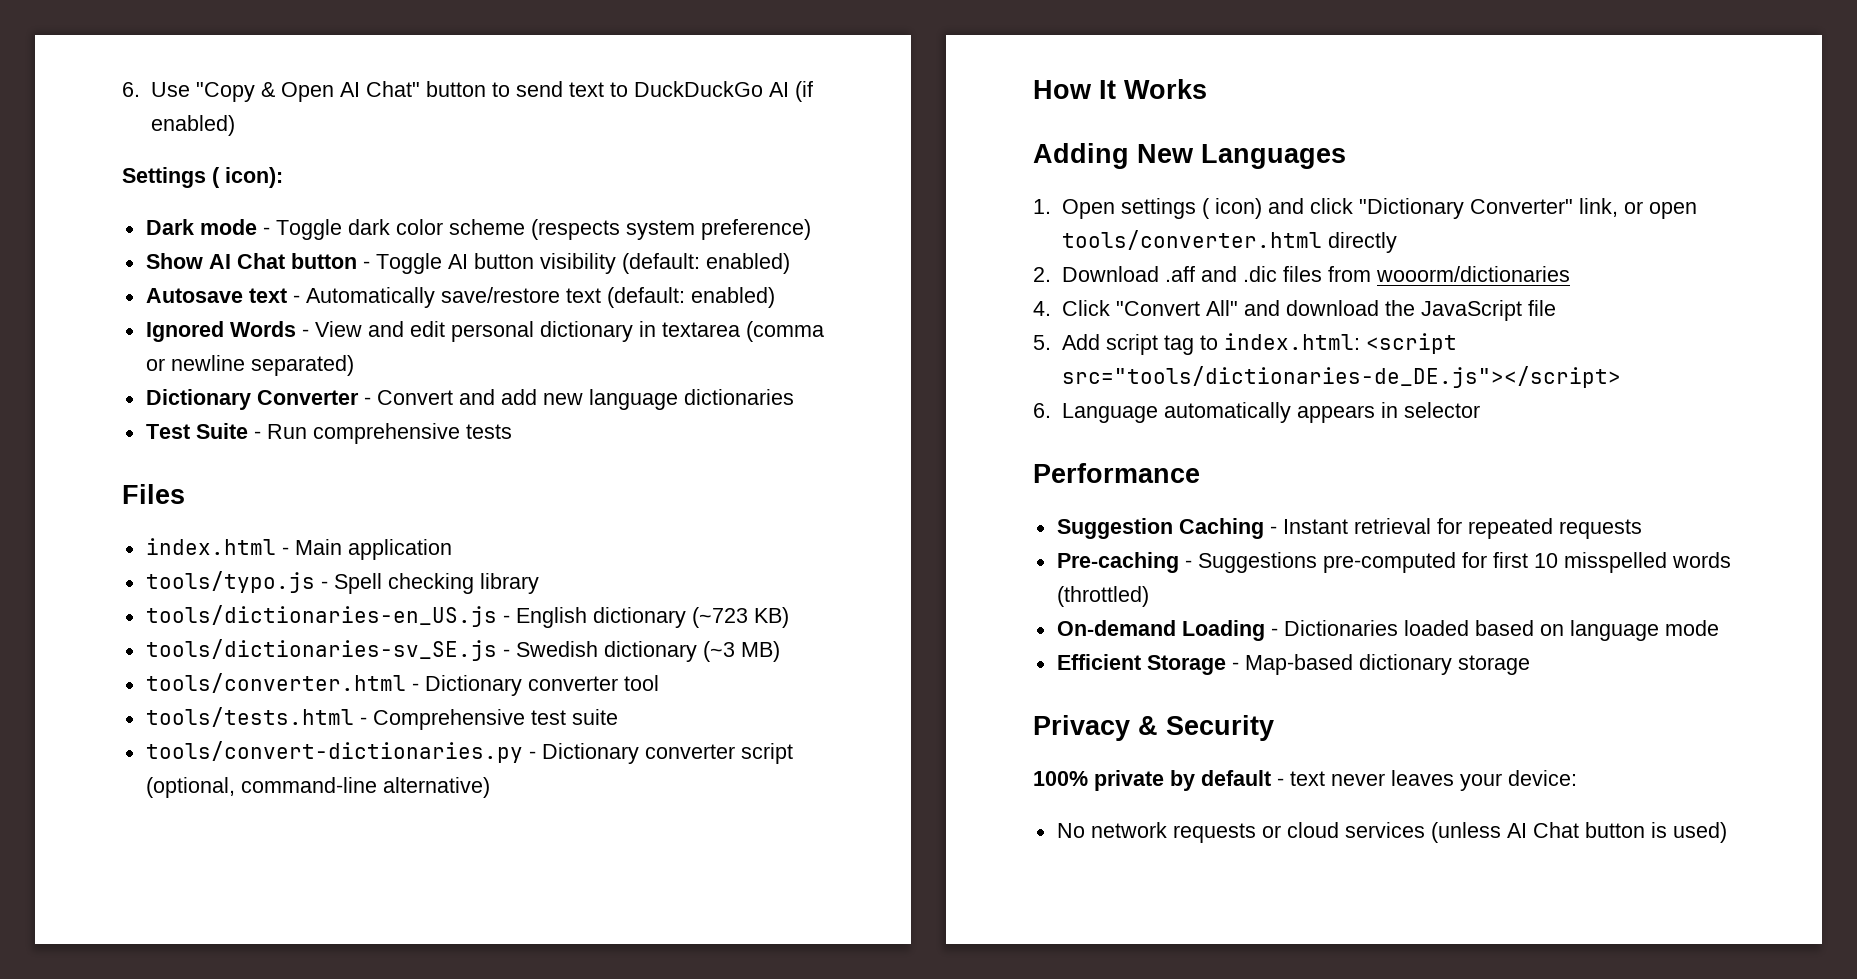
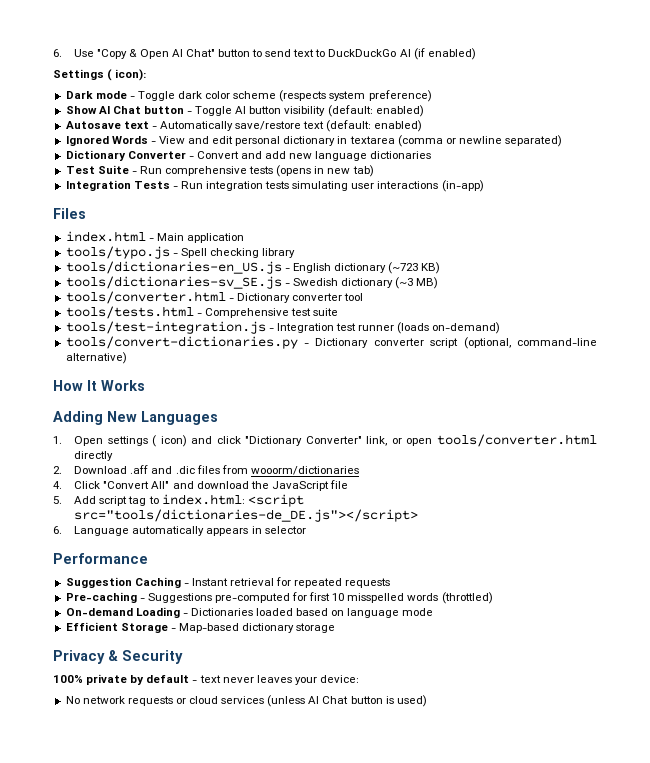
(512, 431) none -> [276,165,374,177] [65,180,484,192] (opens in new tab) // Integration Tests - Run integration tests simulating user interactions (in-app)
(618, 717) none -> [65,321,501,334] // tools/test-integration.js - Integration test runner (loads on-demand)

